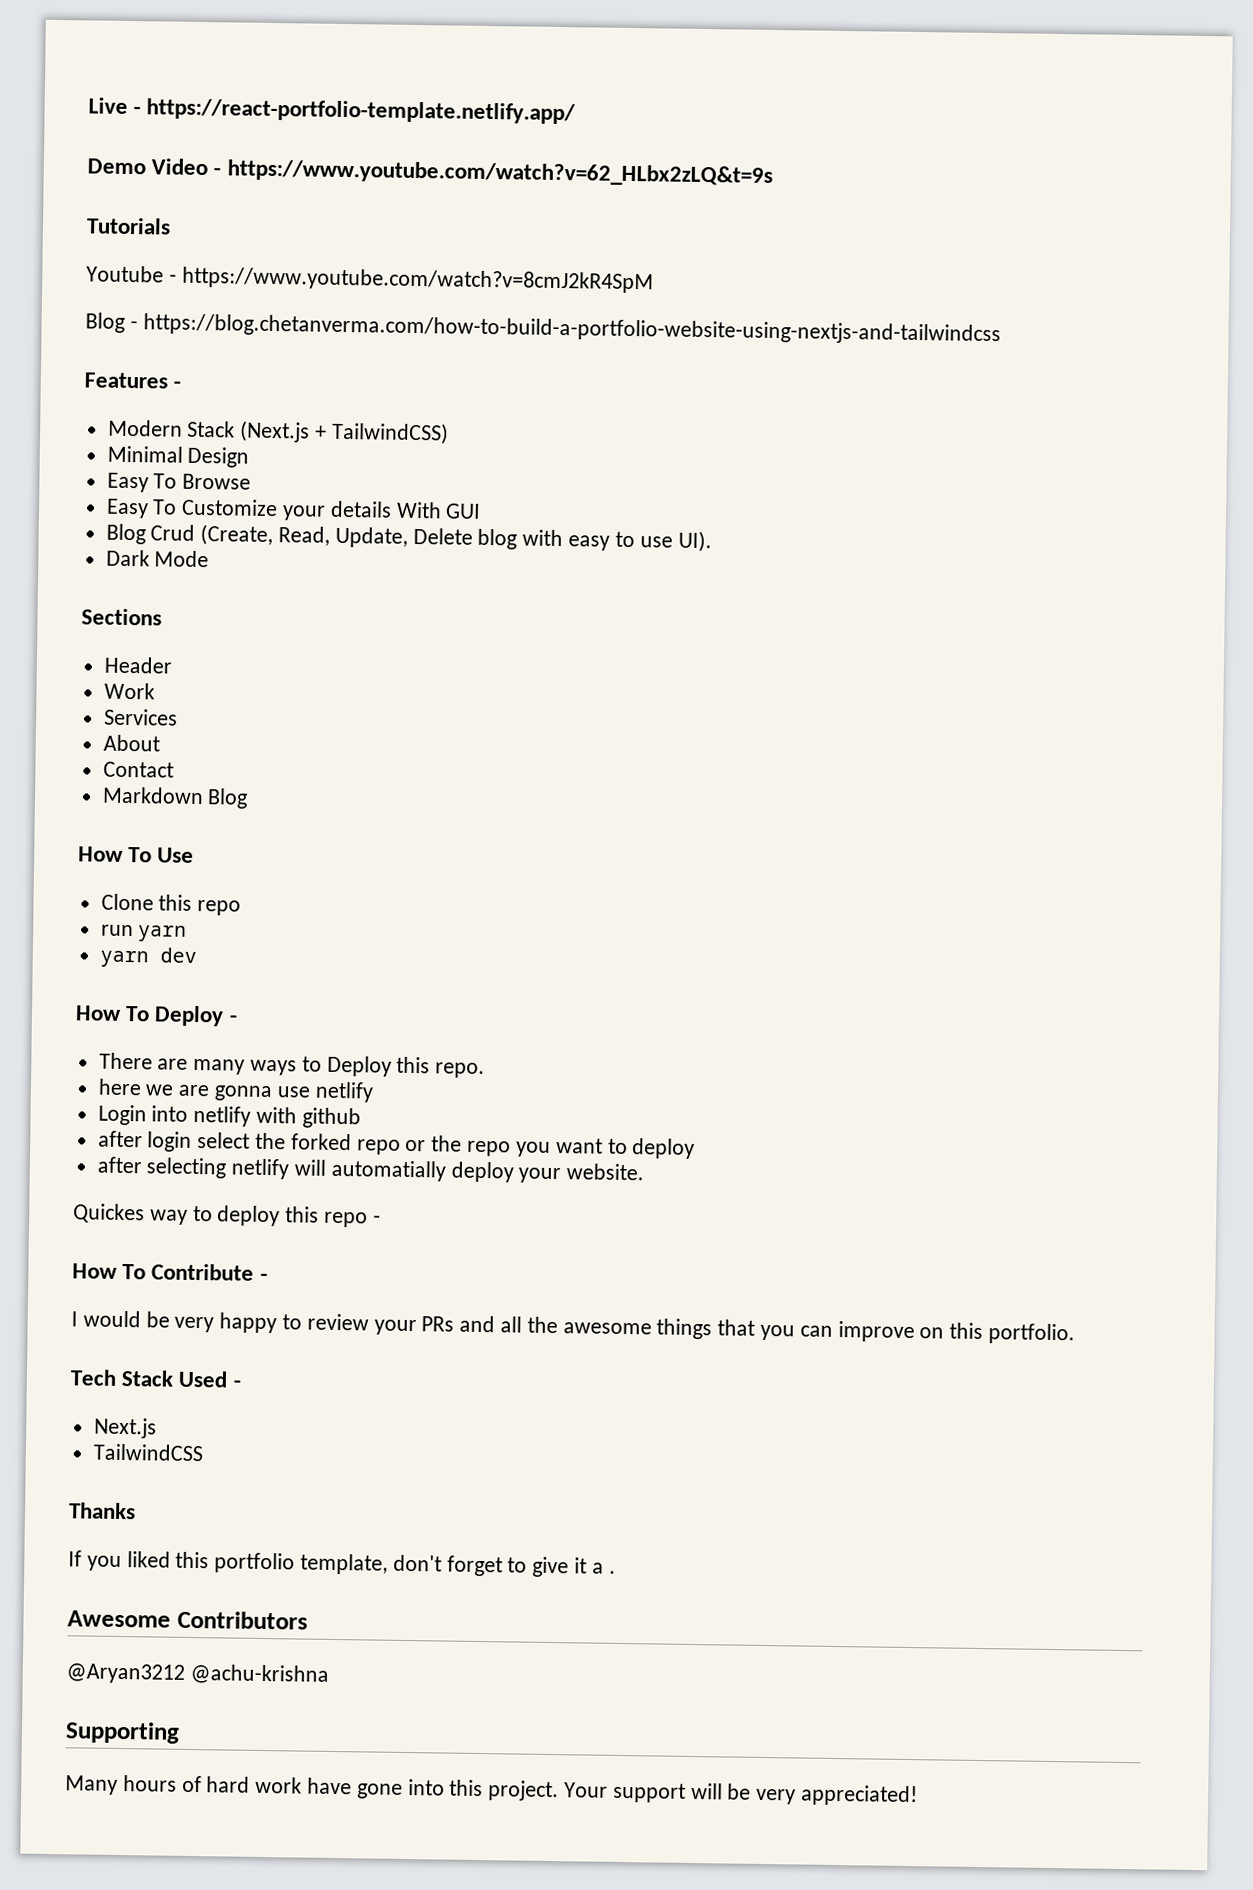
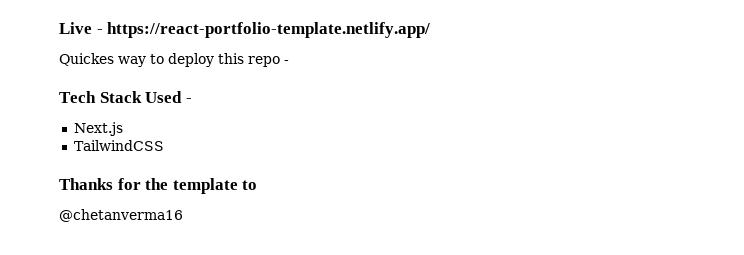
[87,158,773,187] [86,217,171,235] [86,265,654,294] [85,312,1001,346] [84,372,182,389] [107,419,449,445] [106,445,250,468] [106,472,252,493] [105,498,482,521] [105,523,712,553] [105,549,210,568] [81,608,162,626] [103,656,172,674] [103,682,155,700] [103,708,178,726] [102,734,160,752] [102,761,174,778] [101,786,249,809] [78,846,195,863] [100,893,242,916] [100,924,188,942] [99,947,197,968] [75,1005,237,1027] [98,1052,486,1079] [97,1078,374,1103] [97,1104,361,1129] [97,1130,696,1159] [96,1156,645,1184] // Demo Video - https://www.youtube.com/watch?v=62_HLbx2zLQ&t=9s // Tutorials // Youtube - https://www.youtube.com/watch?v=8cmJ2kR4SpM // Blog - https://blog.chetanverma.com/how-to-build-a-portfolio-website-using-nextjs-and-tailwindcss // Features - // Modern Stack (Next.js + TailwindCSS) // Minimal Design // Easy To Browse // Easy To Customize your details With GUI // Blog Crud (Create, Read, Update, Delete blog with easy to use UI). // Dark Mode // Sections // Header // Work // Services // About // Contact // Markdown Blog // How To Use // Clone this repo // run yarn // yarn dev // How To Deploy - // There are many ways to Deploy this repo. // here we are gonna use netlify // Login into netlify with github // after login select the forked repo or the repo you want to deploy // after selecting netlify will automatially deploy your website. -> (431, 30) none
[72,1263,268,1282] [71,1310,1076,1345] // How To Contribute - // I would be very happy to review your PRs and all the awesome things that you can improve on this portfolio. -> (289, 62) none
[68,1550,616,1578] [67,1610,308,1630] [66,1663,329,1685] [65,1721,180,1744] [65,1775,919,1807] // If you liked this portfolio template, don't forget to give it a . // Awesome Contributors // @Aryan3212 @achu-krishna // Supporting // Many hours of hard work have gone into this project. Your support will be very appreciated! -> [117,178,258,194] [59,209,183,222] for the template to // @chetanverma16

